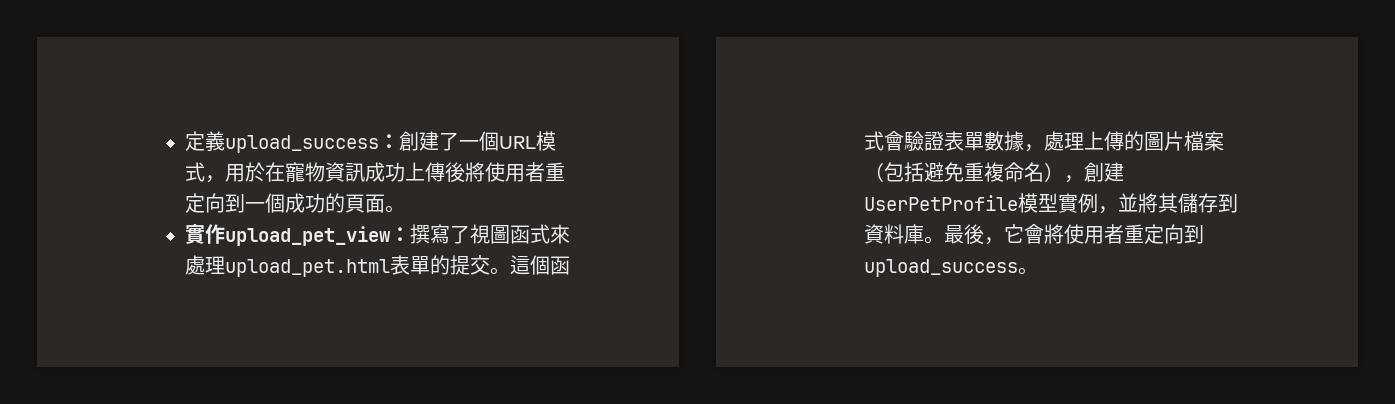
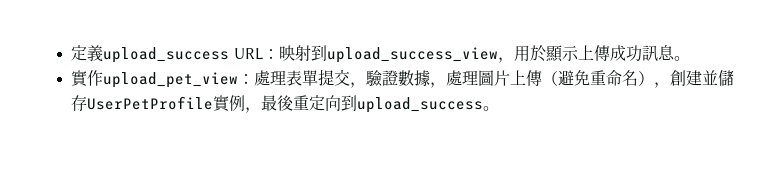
[378,131,556,151] [184,162,565,183] [184,193,405,213] [184,224,570,246] [184,255,570,277] [863,131,1224,152] [863,162,1124,183] [863,193,1238,214] [863,224,1124,245] ：創建了一個URL模式，用於在寵物資訊成功上傳後將使用者重定向到一個成功的頁面。 // 實作upload_pet_view：撰寫了視圖函式來處理upload_pet.html表單的提交。這個函式會驗證表單數據，處理上傳的圖片檔案（包括避免重複命名），創建UserPetProfile模型實例，並將其儲存到資料庫。最後，它會將使用者 -> [233,45,690,63] [71,69,735,88] [71,95,295,113] URL：映射到upload_success_view，用於顯示上傳成功訊息。 // 實作upload_pet_view：處理表單提交，驗證數據，處理圖片上傳（避免重命名），創建並儲存UserPetProfile實例，最後

